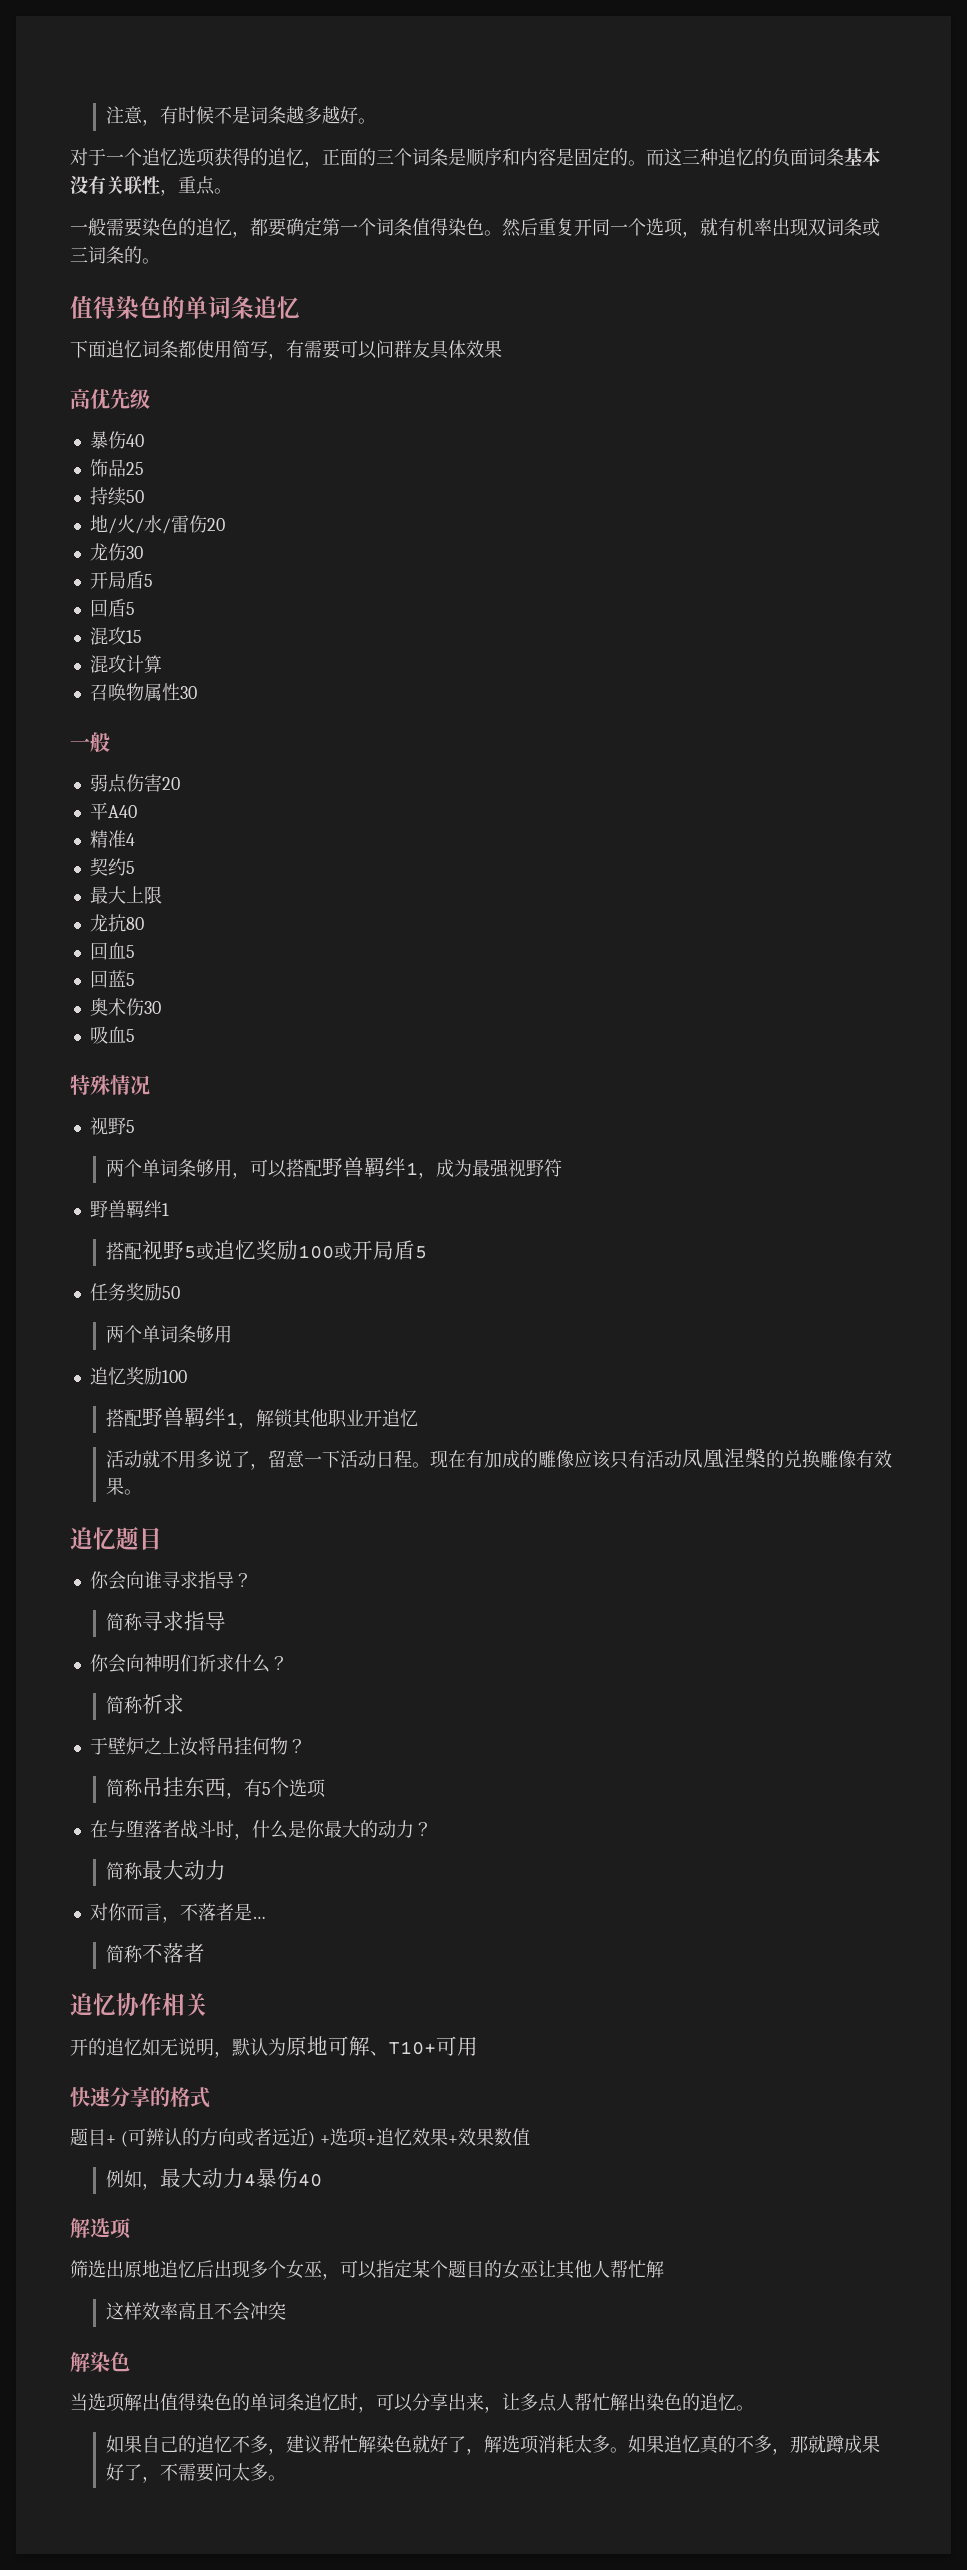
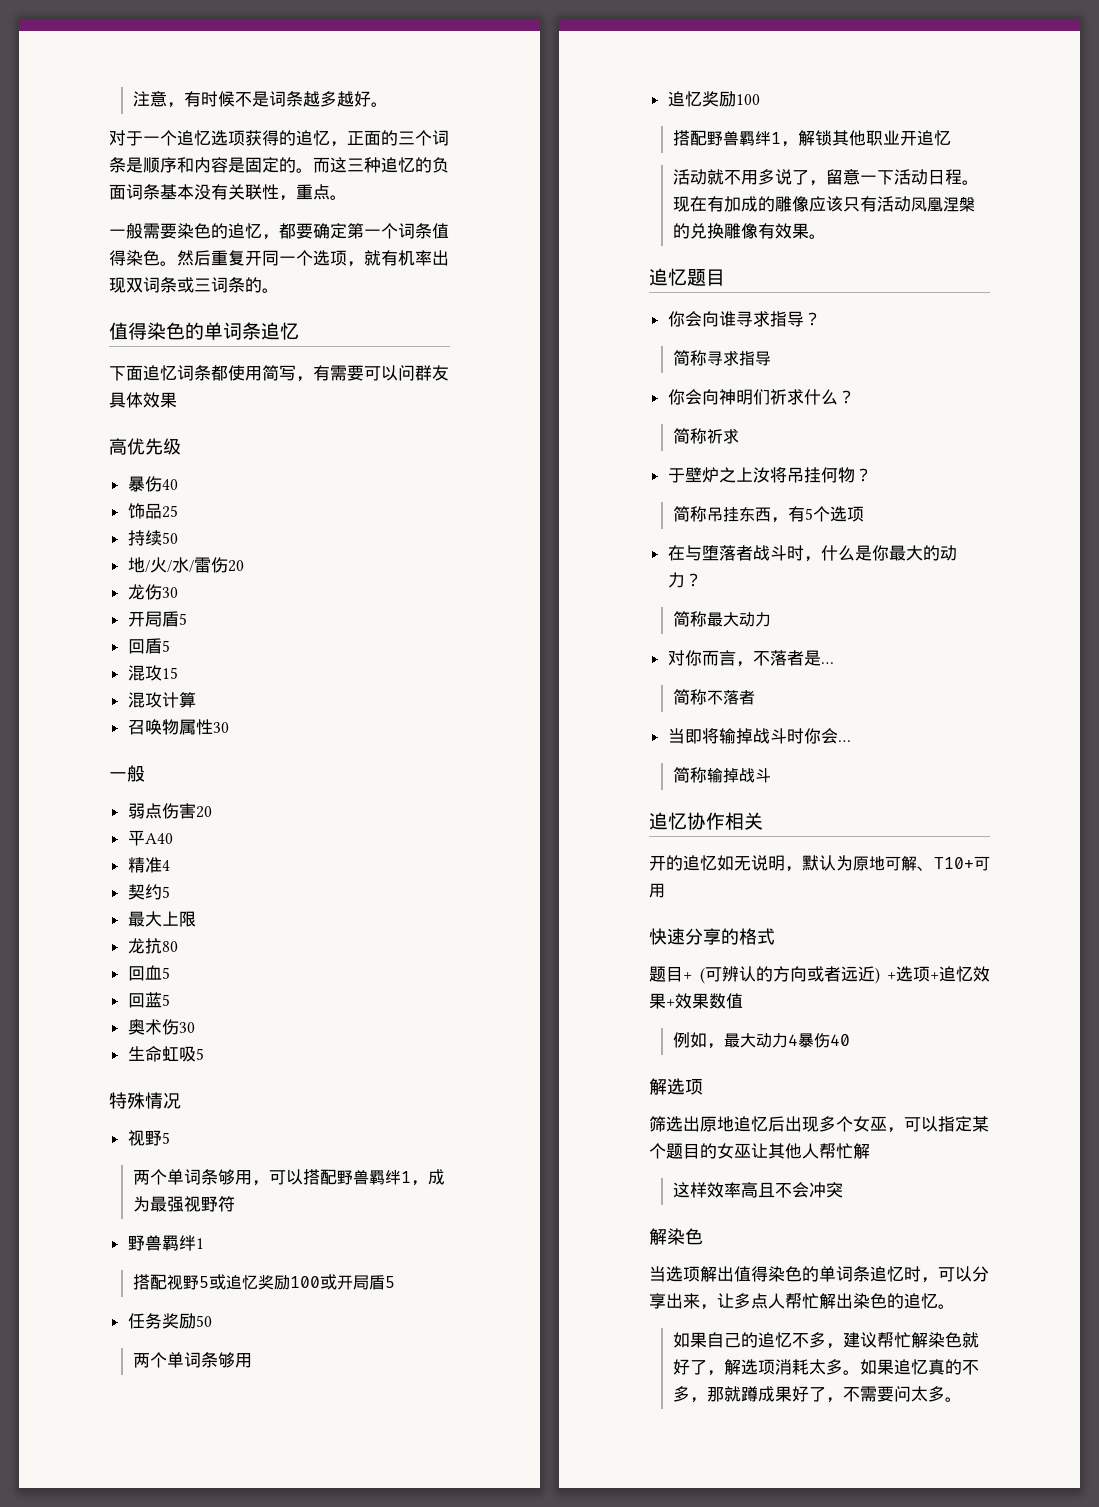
[89,1026,126,1044] 吸血 -> [127,1046,196,1062] 生命虹吸
(205, 1953) none -> [667,728,851,744] [672,767,771,783] // 当即将输掉战斗时你会… // 简称输掉战斗

